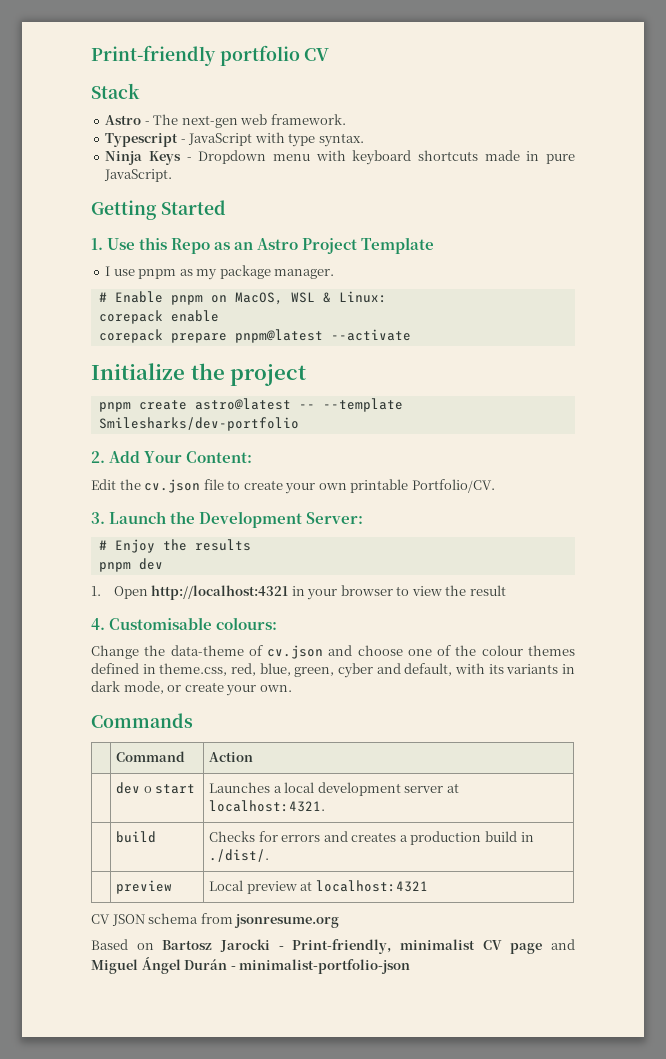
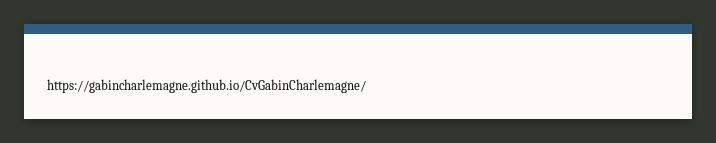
[91,45,330,66] [91,83,140,99] [105,114,346,128] [105,132,364,147] [105,150,576,165] [104,169,173,182] [91,200,226,220] [91,237,435,254] [105,265,335,280] [98,291,387,305] [98,310,219,324] [98,329,411,343] [91,363,307,386] [98,398,403,412] [98,417,299,431] [91,451,253,463] [91,479,495,494] [91,511,364,528] [98,539,251,553] [98,558,163,572] [91,585,506,600] [91,617,278,630] [91,645,575,659] [91,663,575,678] [91,681,292,696] [91,713,193,728] [116,751,186,762] [209,752,254,762] [116,782,196,794] [209,782,459,796] [209,800,326,812] [116,831,157,843] [209,831,534,845] [209,849,270,862] [116,880,173,894] [209,880,428,894] [91,913,340,928] [91,939,575,954] [91,956,411,974] Print-friendly portfolio CV // Stack // Astro - The next-gen web framework. // Typescript - JavaScript with type syntax. // Ninja Keys - Dropdown menu with keyboard shortcuts made in pure JavaScript. // Getting Started // 1. Use this Repo as an Astro Project Template // I use pnpm as my package manager. // # Enable pnpm on MacOS, WSL & Linux: // corepack enable // corepack prepare pnpm@latest --activate // Initialize the project // pnpm create astro@latest -- --template Smilesharks/dev-portfolio // 2. Add Your Content: // Edit the cv.json file to create your own printable Portfolio/CV. // 3. Launch the Development Server: // # Enjoy the results // pnpm dev // 1. Open http://localhost:4321 in your browser to view the result // 4. Customisable colours: // Change the data-theme of cv.json and choose one of the colour themes defined in theme.css, red, blue, green, cyber and default, with its variants in dark mode, or create your own. // Commands // | Command | Action // | dev o start | Launches a local development server at localhost:4321. // | build | Checks for errors and creates a production build in ./dist/. // | preview | Local preview at localhost:4321 // CV JSON schema from jsonresume.org // Based on Bartosz Jarocki - Print-friendly, minimalist CV page and Miguel Ángel Durán - minimalist-portfolio-json -> [47,79,366,93] https://gabincharlemagne.github.io/CvGabinCharlemagne/

